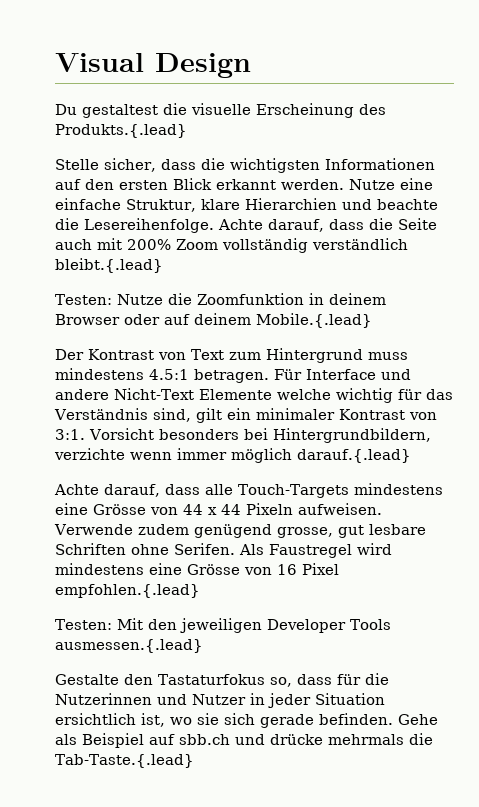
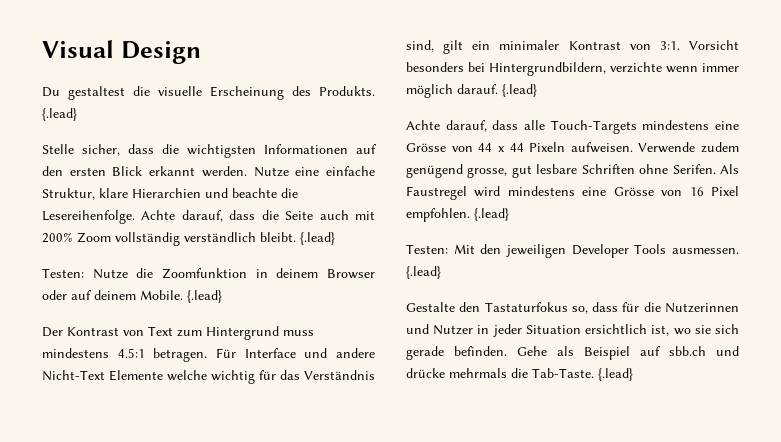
[55,124,187,138] Produkts.{.lead} -> [319,86,375,96] [42,108,77,121] Produkts. {.lead}
[55,258,163,273] bleibt.{.lead} -> [260,232,335,245] bleibt. {.lead}
[256,313,372,328] Mobile.{.lead} -> [140,290,222,303] Mobile. {.lead}
[297,449,411,463] darauf.{.lead} -> [457,84,537,97] darauf. {.lead}
[55,584,200,598] empfohlen.{.lead} -> [406,208,509,222] empfohlen. {.lead}
[55,639,203,653] ausmessen.{.lead} -> [672,248,739,254] [406,266,441,279] ausmessen. {.lead}
[55,754,194,768] Tab-Taste.{.lead} -> [532,368,633,381] Tab-Taste. {.lead}

